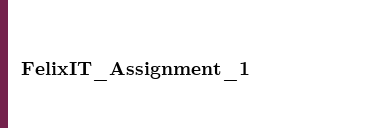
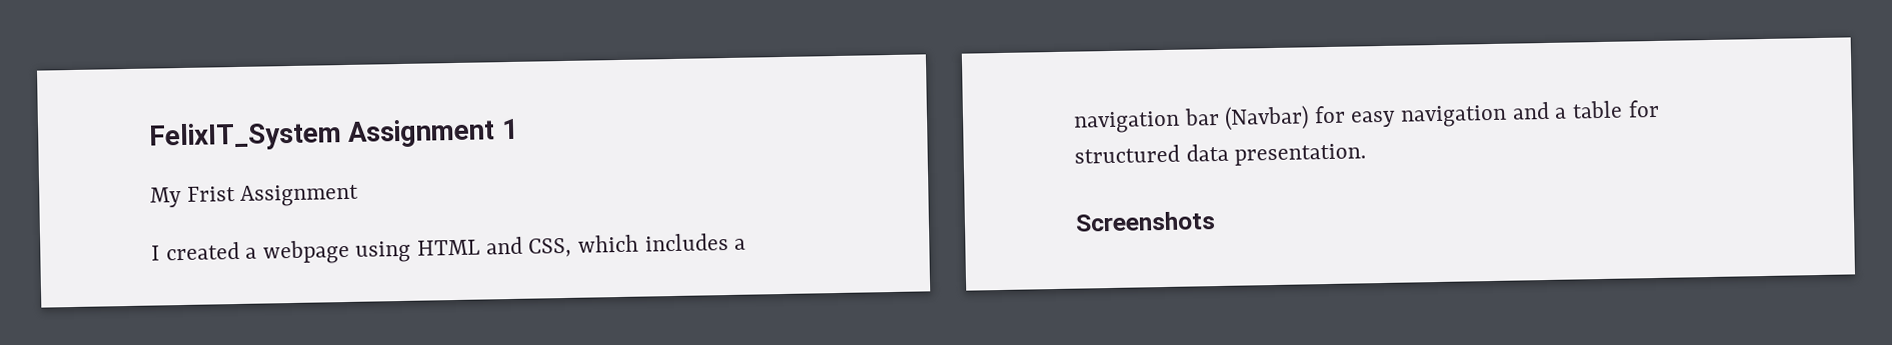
[21,62,250,81] FelixIT_Assignment_1 -> [148,118,519,152] [150,183,360,208] [151,233,747,265] [1073,99,1660,134] [1074,143,1367,166] [1075,211,1216,232] FelixIT_System Assignment 1 // My Frist Assignment // I created a webpage using HTML and CSS, which includes a navigation bar (Navbar) for easy navigation and a table for structured data presentation. // Screenshots

